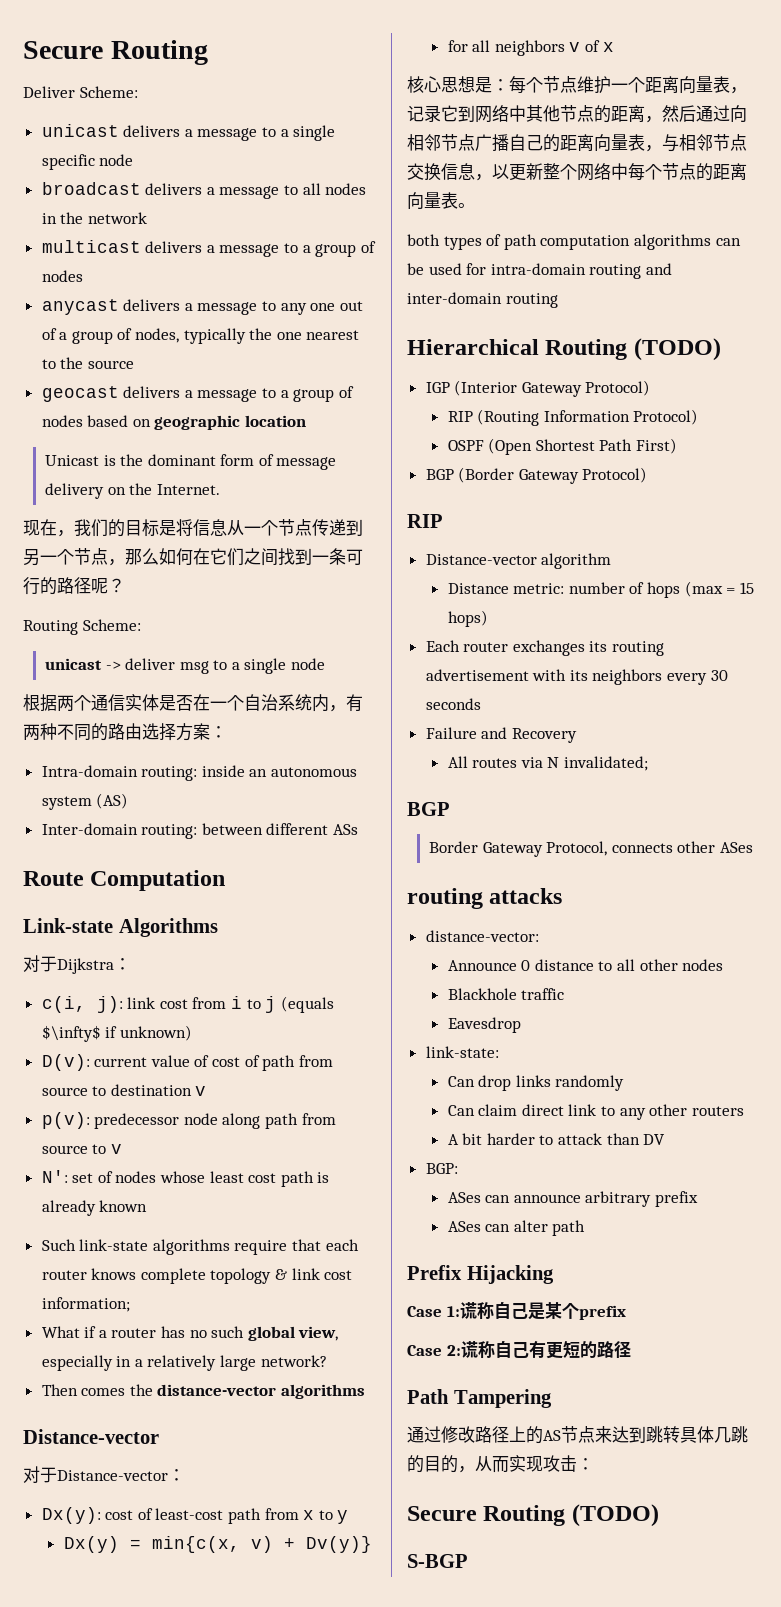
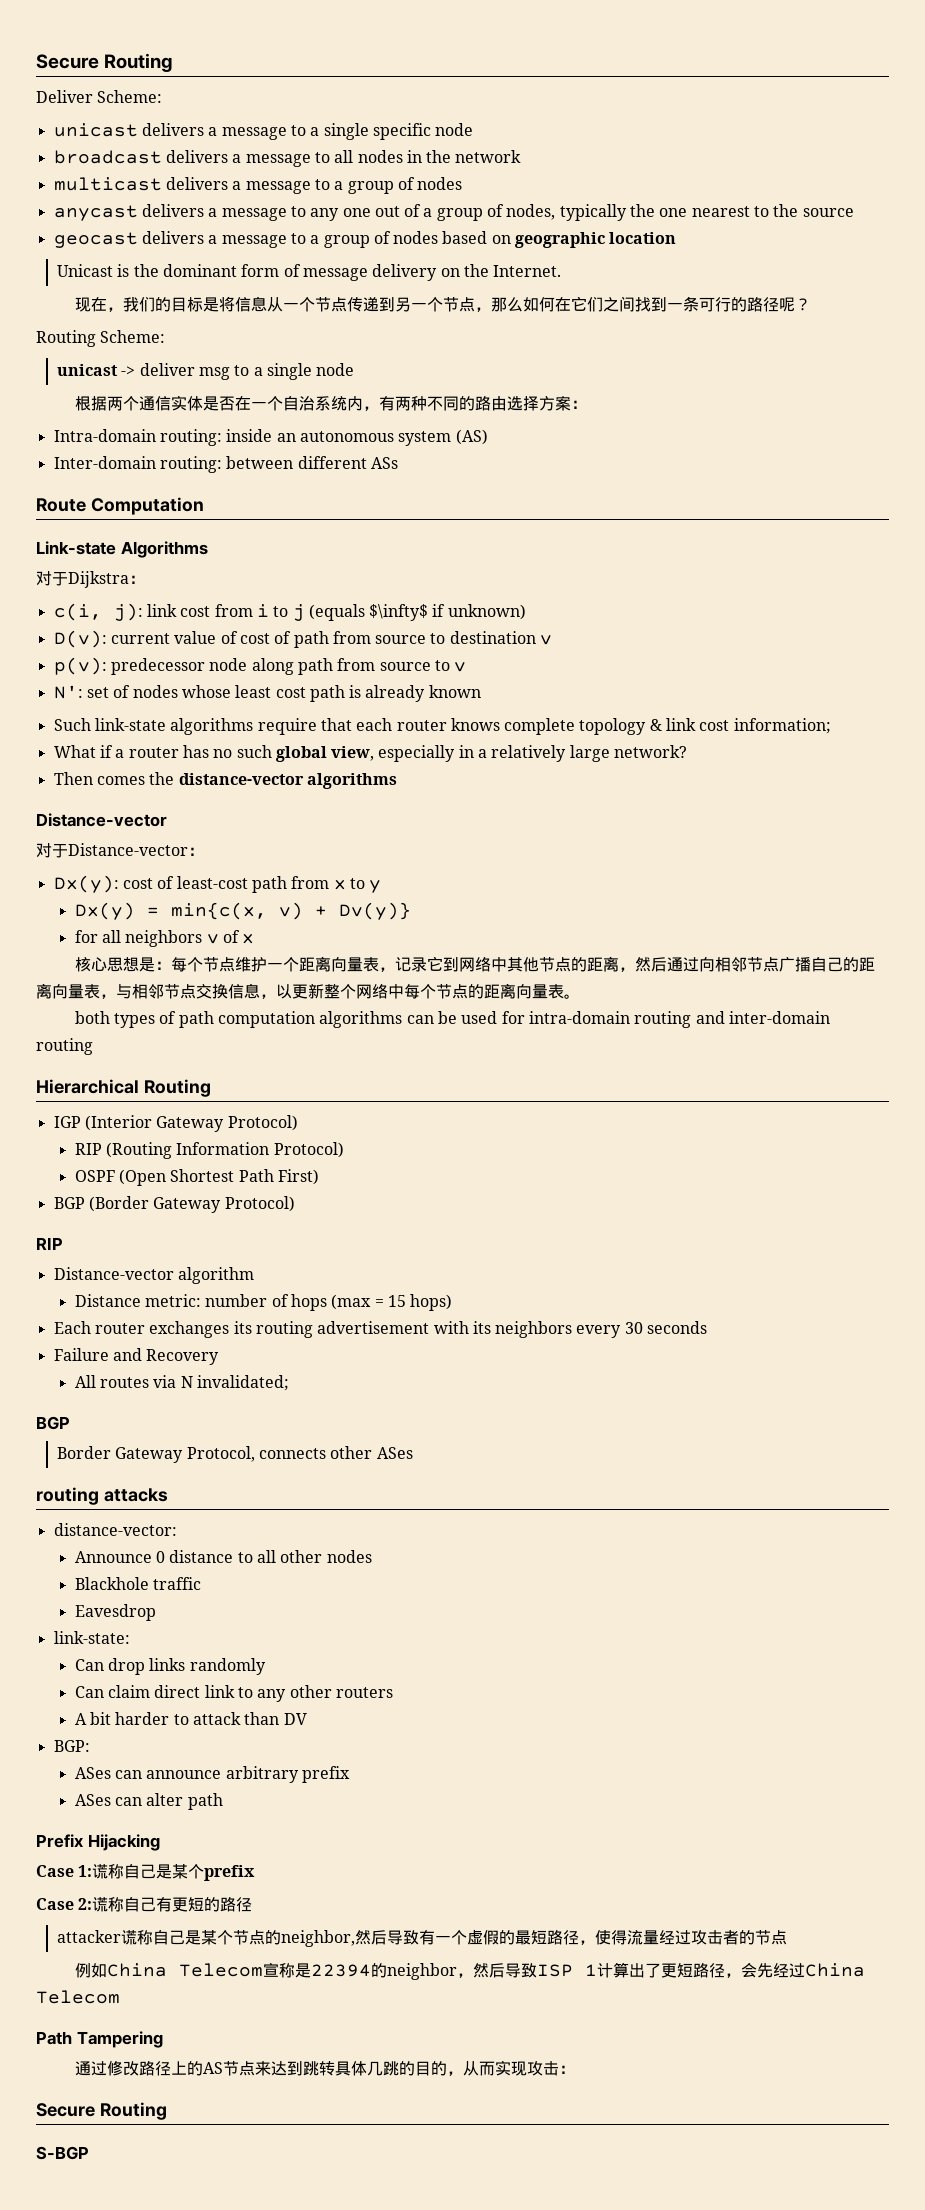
[633,338,721,361] (TODO) -> (211, 1088) none
(631, 1349) none -> [57,1929,788,1947] [74,1962,865,1980] [36,1990,120,2004] // attacker谎称自己是某个节点的neighbor,然后导致有一个虚假的最短路径，使得流量经过攻击者的节点 // 例如China Telecom宣称是22394的neighbor，然后导致ISP 1计算出了更短路径，会先经过China Telecom
[571,1504,659,1527] (TODO) -> (167, 2111) none

